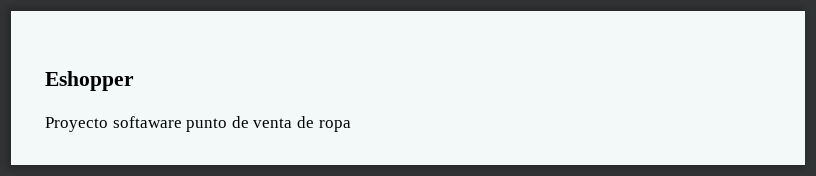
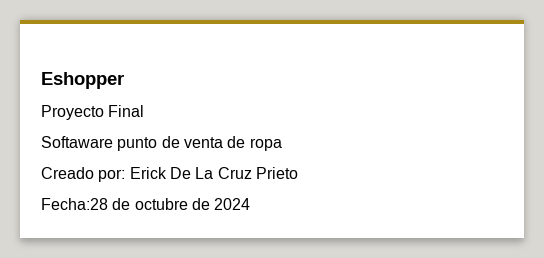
[112,116,182,128] softaware -> [108,105,145,117] [41,136,113,148] Final // Softaware
(351, 126) none -> [41,167,298,182] [41,198,251,210] // Creado por: Erick De La Cruz Prieto // Fecha:28 de octubre de 2024

